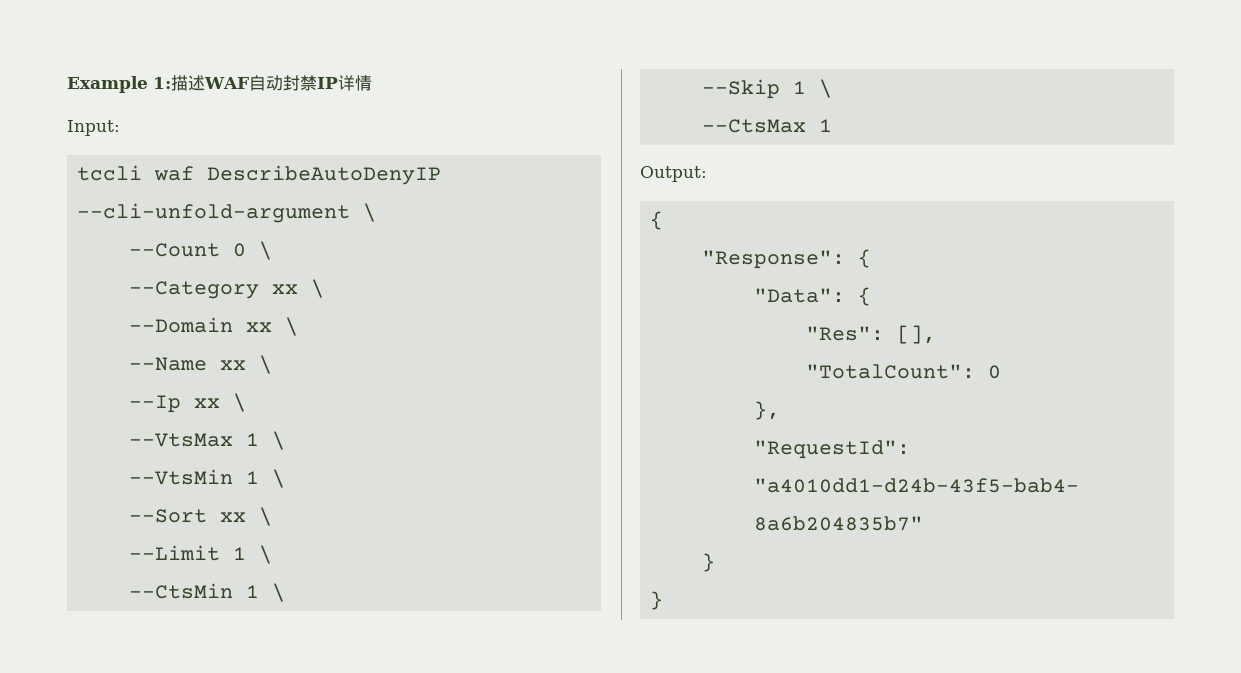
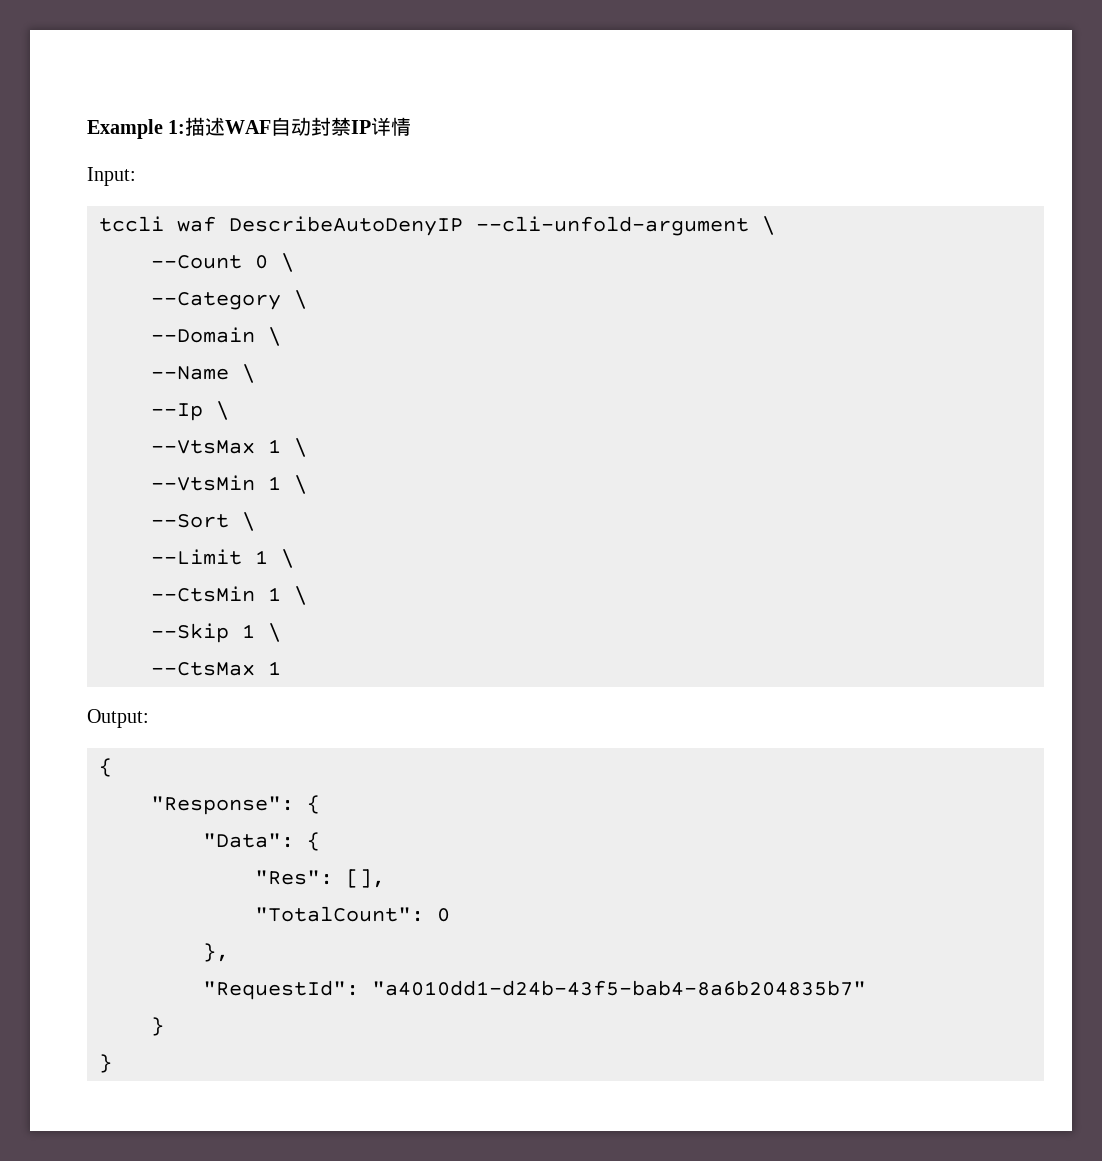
[272,284,299,294] xx -> (281, 301) none
[246,322,273,332] xx -> (255, 335) none
[220,360,247,370] xx -> (229, 373) none
[194,398,221,408] xx -> (203, 412) none
[220,512,247,522] xx -> (229, 521) none

